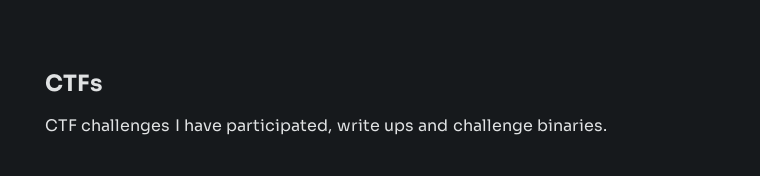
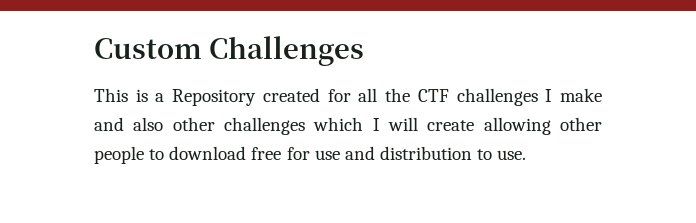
[45,74,103,92] [45,119,607,135] CTFs // CTF challenges I have participated, write ups and challenge binaries. -> [94,36,365,66] [94,88,603,106] [94,117,602,135] [94,146,527,164] Custom Challenges // This is a Repository created for all the CTF challenges I make and also other challenges which I will create allowing other people to download free for use and distribution to use.

